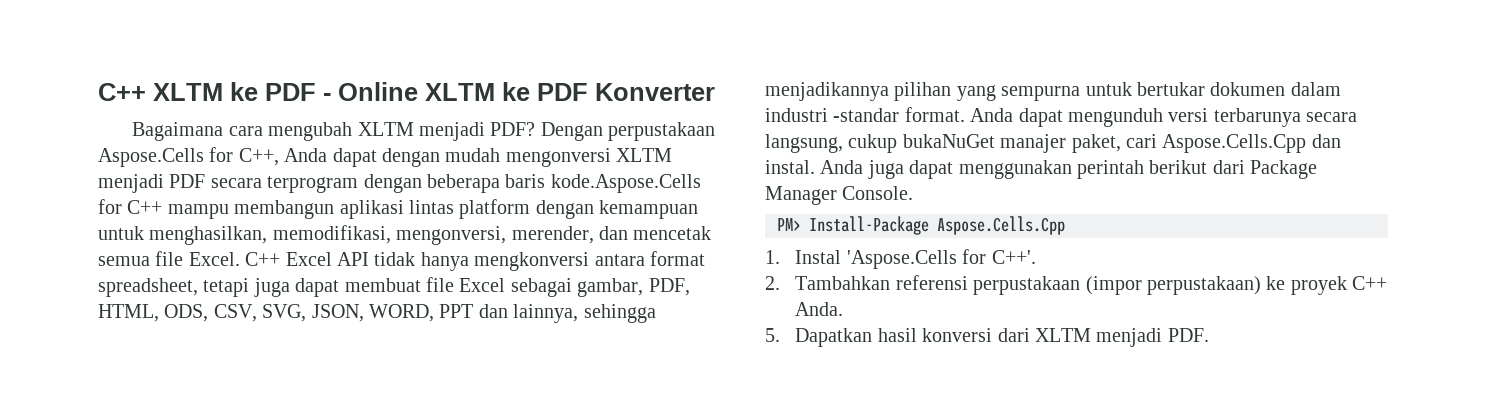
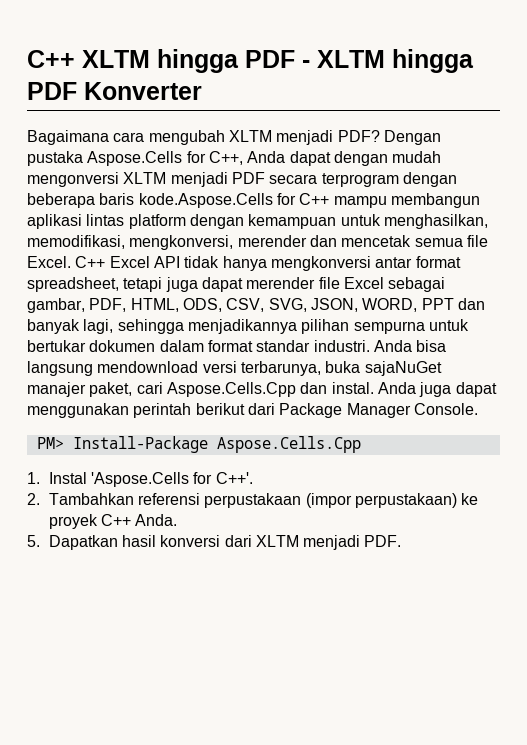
[230,82,258,101] ke -> [157,49,239,73] hingga
[338,82,530,101] Online XLTM ke -> [317,49,474,73] XLTM hingga
[608,122,716,141] perpustakaan -> [27,151,83,166] pustaka
[396,226,594,245] mengonversi, merender, -> [129,235,307,250] mengkonversi, merender
[594,254,645,266] antara -> [375,257,413,268] antar
[344,278,421,292] membuat -> [246,277,316,289] merender
[513,304,579,323] lainnya, -> [27,319,114,334] banyak lagi,
[956,85,996,101] yang -> (350, 326) none
[765,107,1358,127] [765,134,995,153] industri -standar format. Anda dapat mengunduh versi terbarunya secara langsung, cukup bukaNuGet -> [207,340,447,352] [27,361,442,376] format standar industri. Anda bisa langsung mendownload versi terbarunya, buka sajaNuGet

